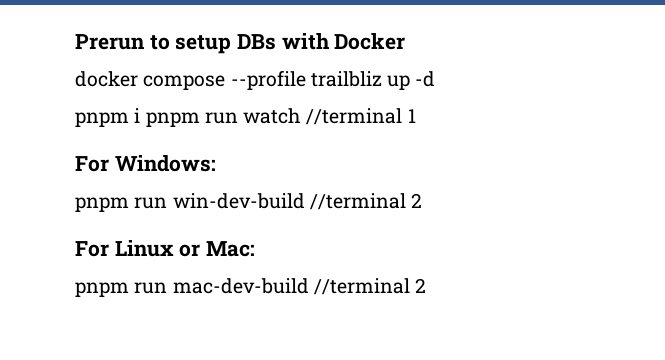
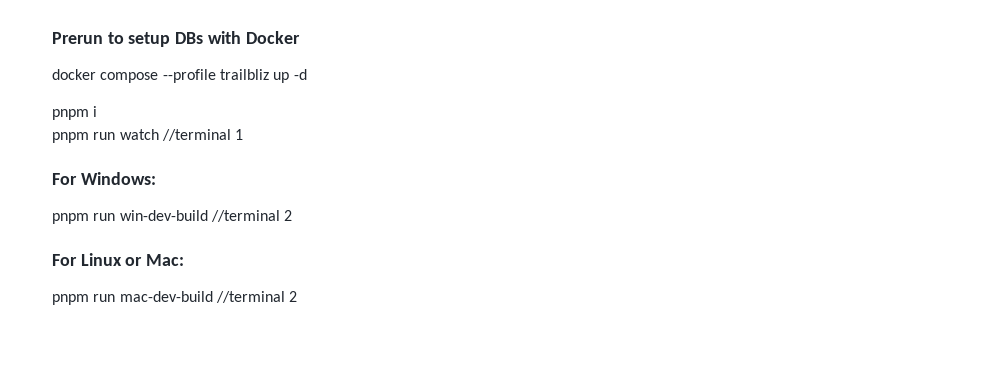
(141, 115) none -> (98, 111) //

